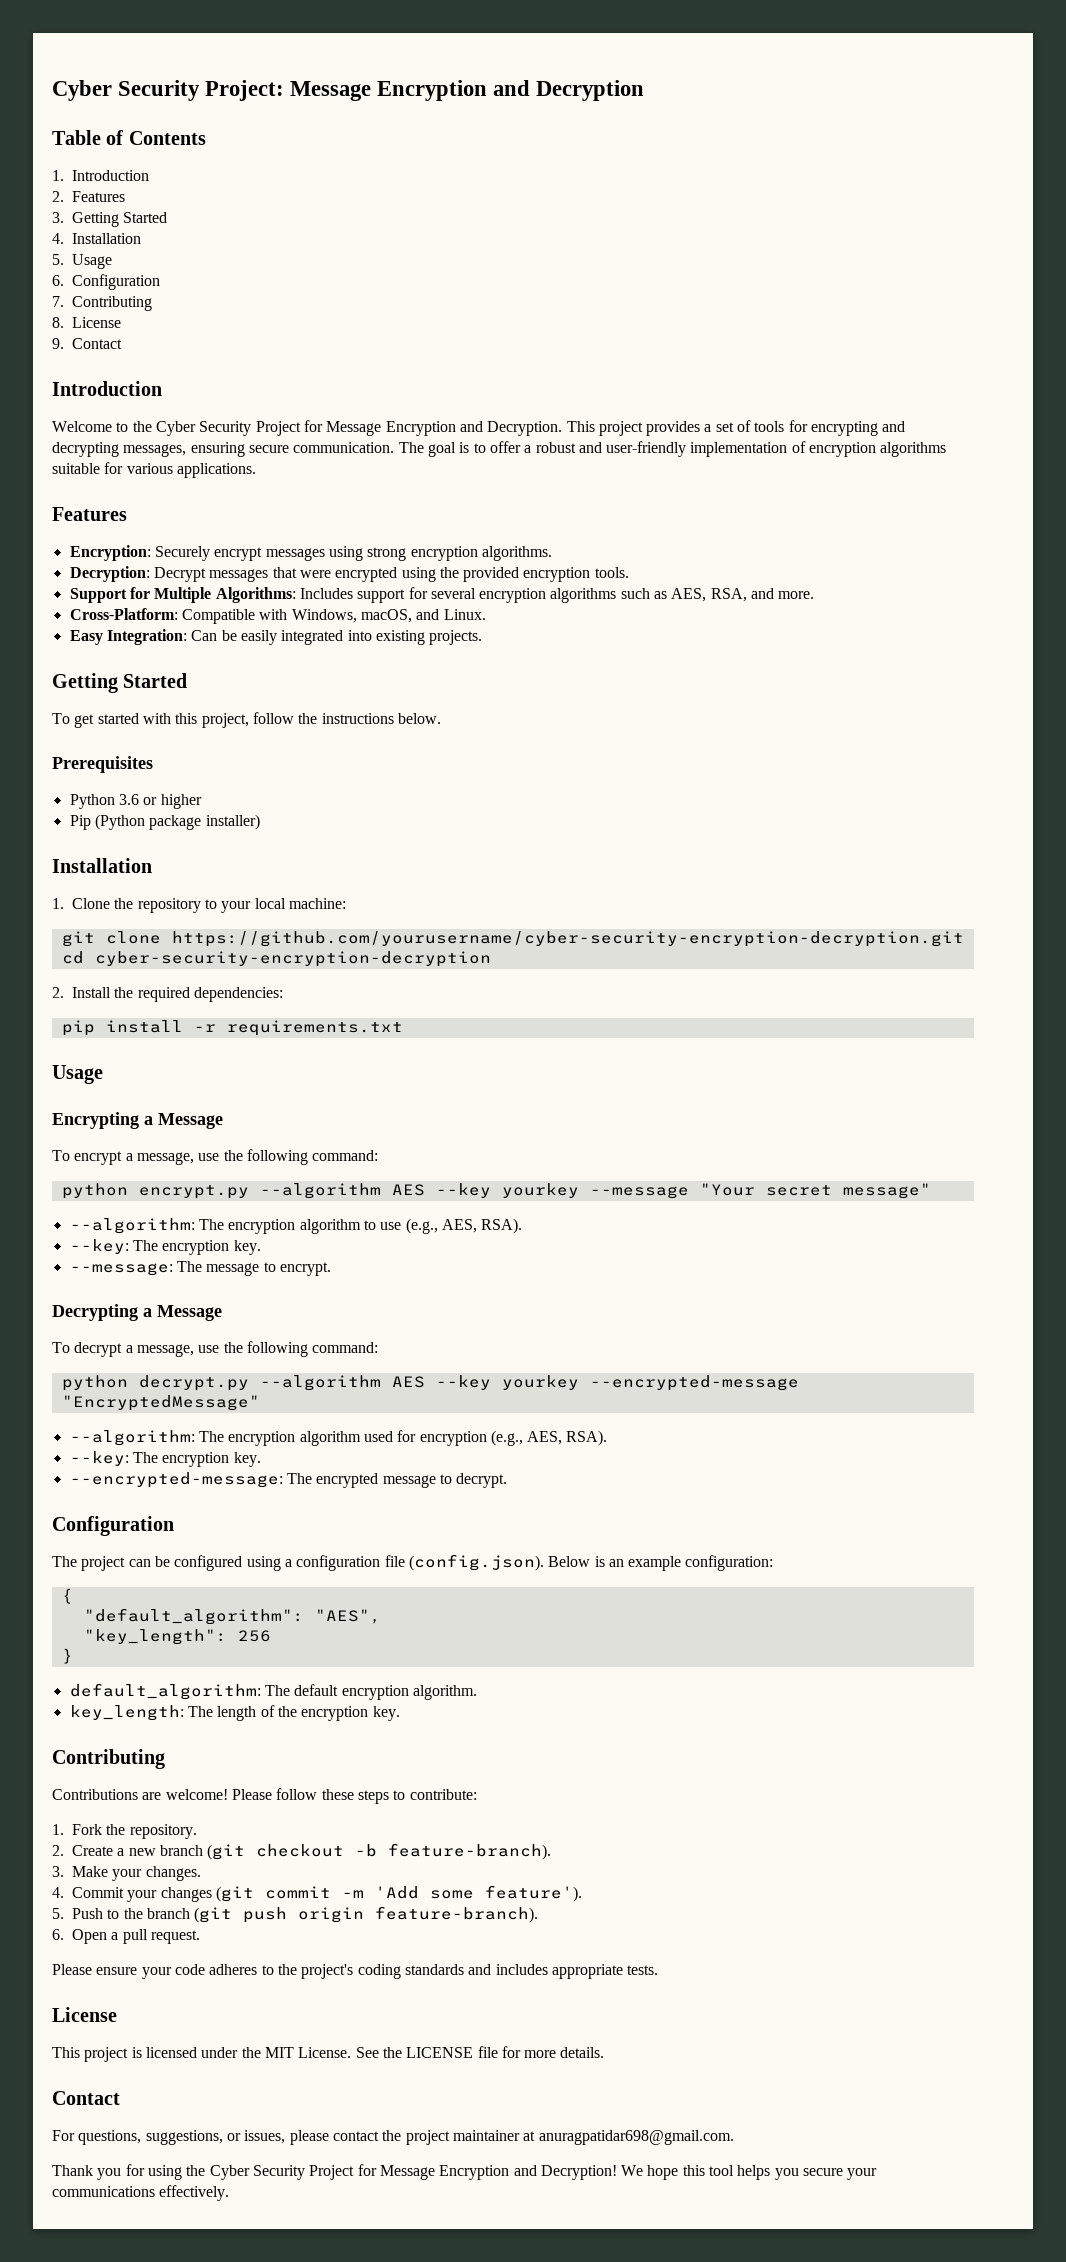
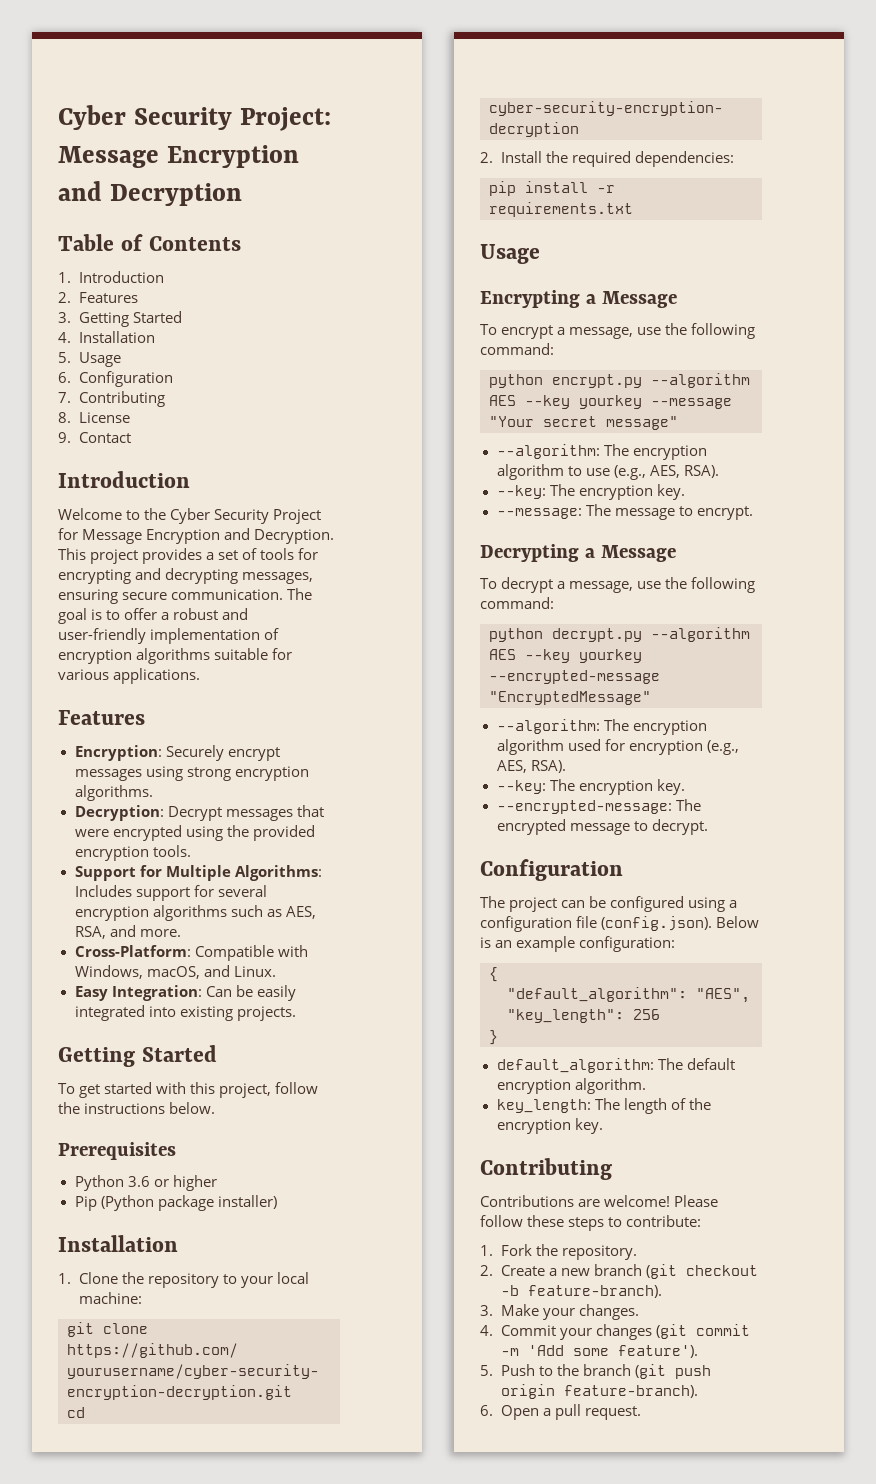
[52,1964,659,1979] [52,2007,117,2022] [52,2046,605,2062] [52,2091,120,2105] [52,2130,734,2145] [52,2164,878,2180] [52,2185,230,2201] // Please ensure your code adheres to the project's coding standards and includes appropriate tests. // License // This project is licensed under the MIT License. See the LICENSE file for more details. // Contact // For questions, suggestions, or issues, please contact the project maintainer at anuragpatidar698@gmail.com. // Thank you for using the Cyber Security Project for Message Encryption and Decryption! We hope this tool helps you secure your communications effectively. -> (641, 1413) none

